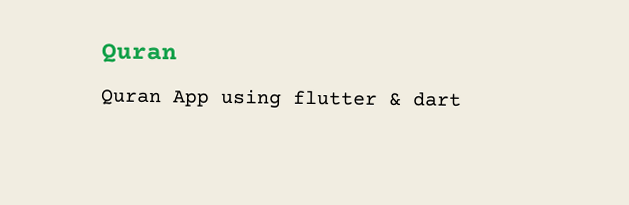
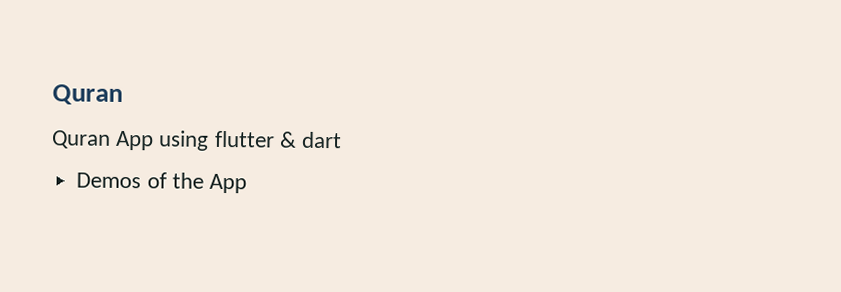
(462, 99) none -> [76,172,247,194] // Demos of the App

